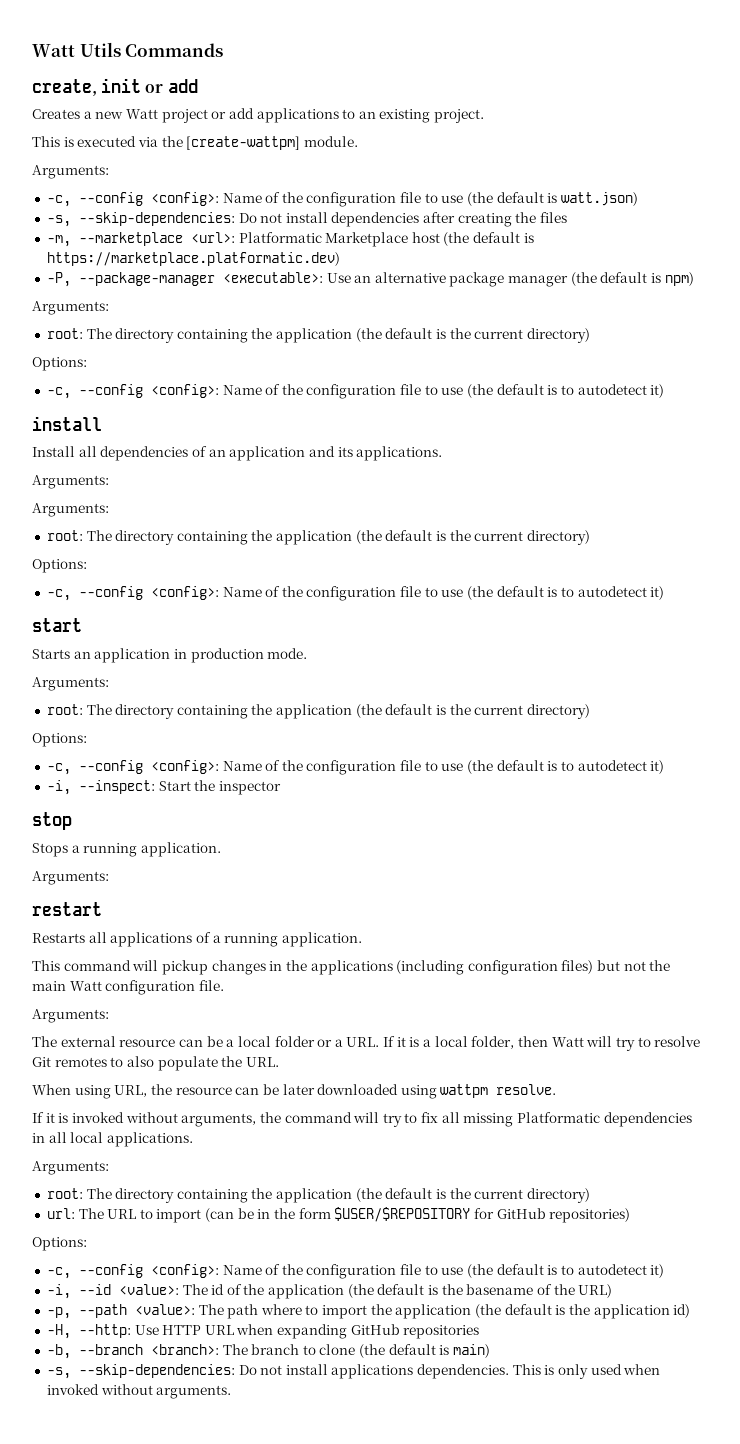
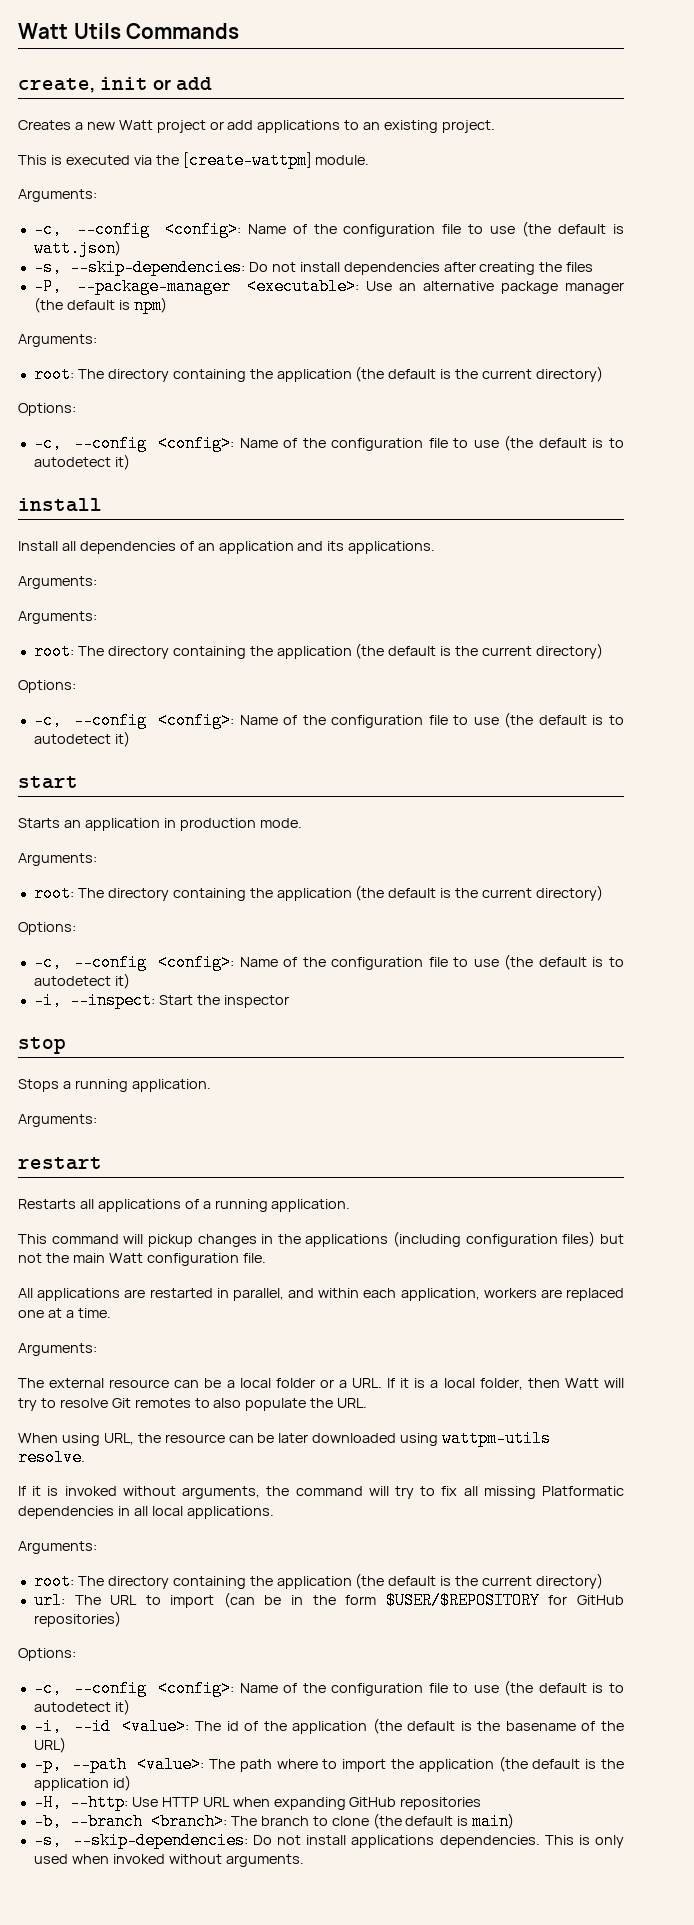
[46,232,534,247] [46,252,340,266] // -m, --marketplace <url>: Platformatic Marketplace host (the default is https://marketplace.platformatic.dev) -> (594, 267) none
(224, 985) none -> [18,1288,624,1301] [18,1308,111,1318] // All applications are restarted in parallel, and within each application, workers are replaced one at a time.
[440,1084,489,1098] wattpm -> [442,1430,552,1447] wattpm-utils

